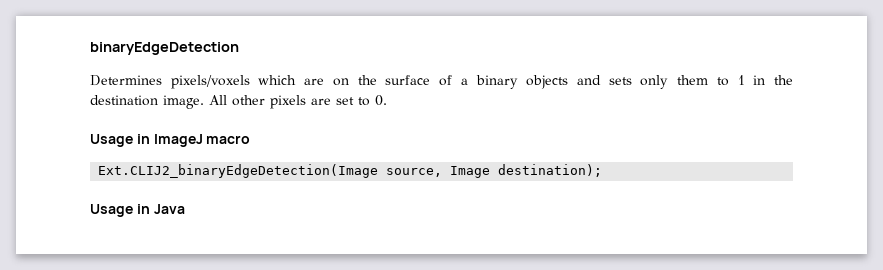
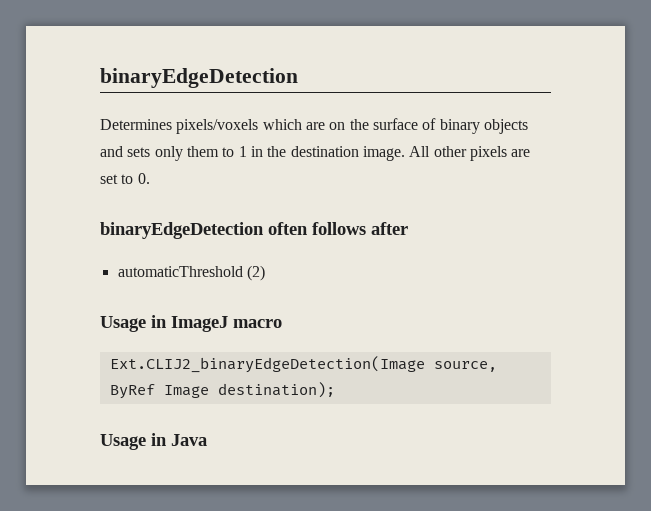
[460,78,468,85] a -> (437, 124) none
(387, 100) none -> [100,222,408,239] [117,265,265,281] // binaryEdgeDetection often follows after // automaticThreshold (2)
(443, 172) none -> [109,384,155,399] ByRef

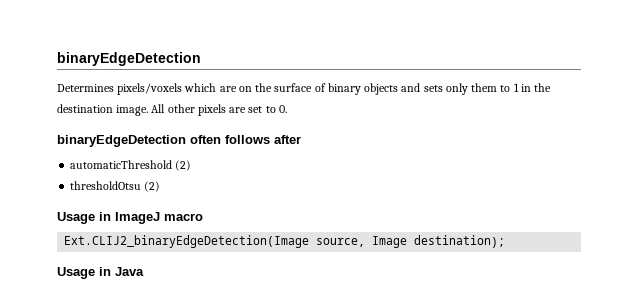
(265, 273) none -> [70,181,161,192] // thresholdOtsu (2)
[109,384,155,399] ByRef -> (366, 242) none

